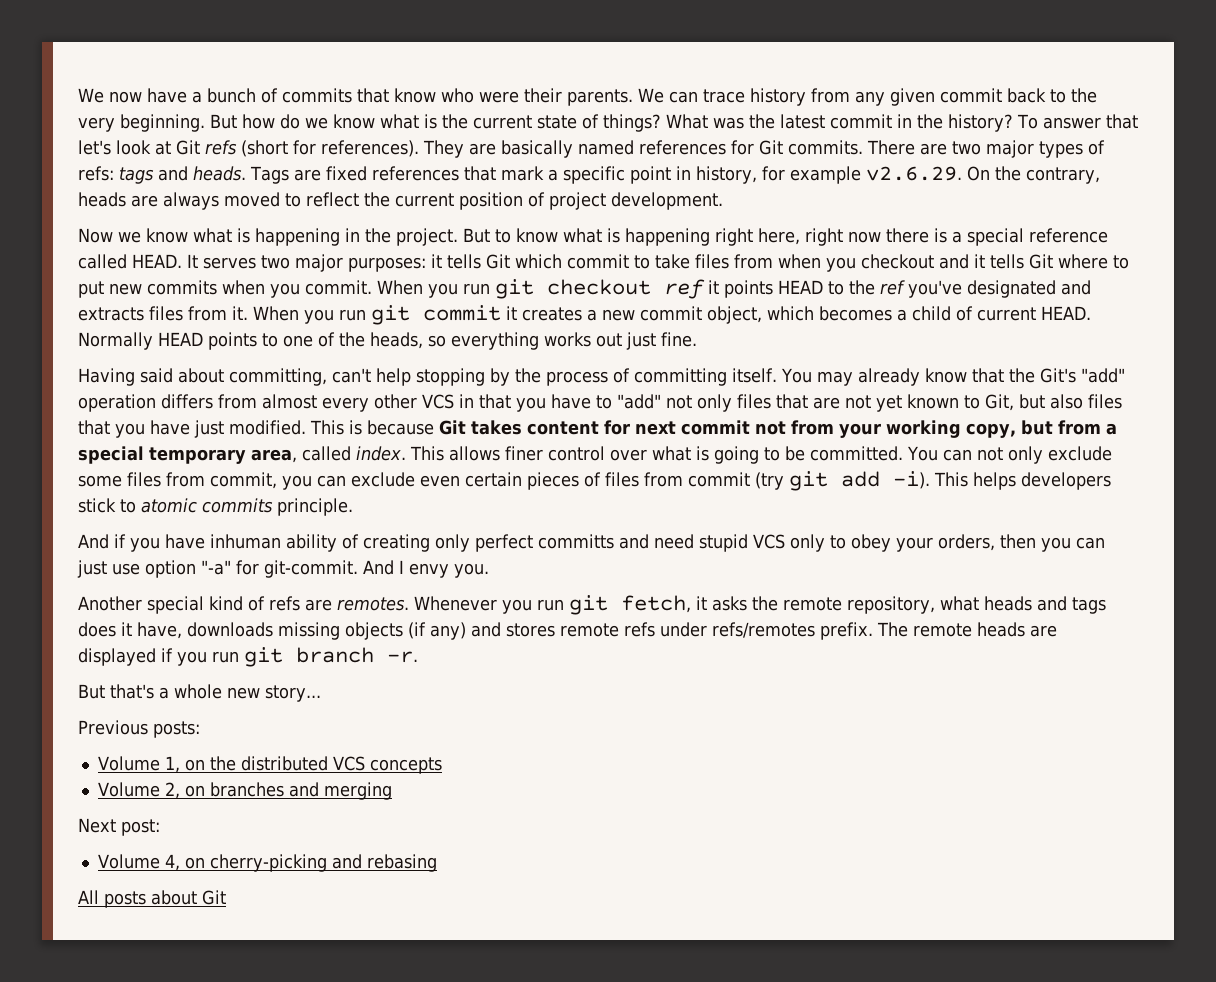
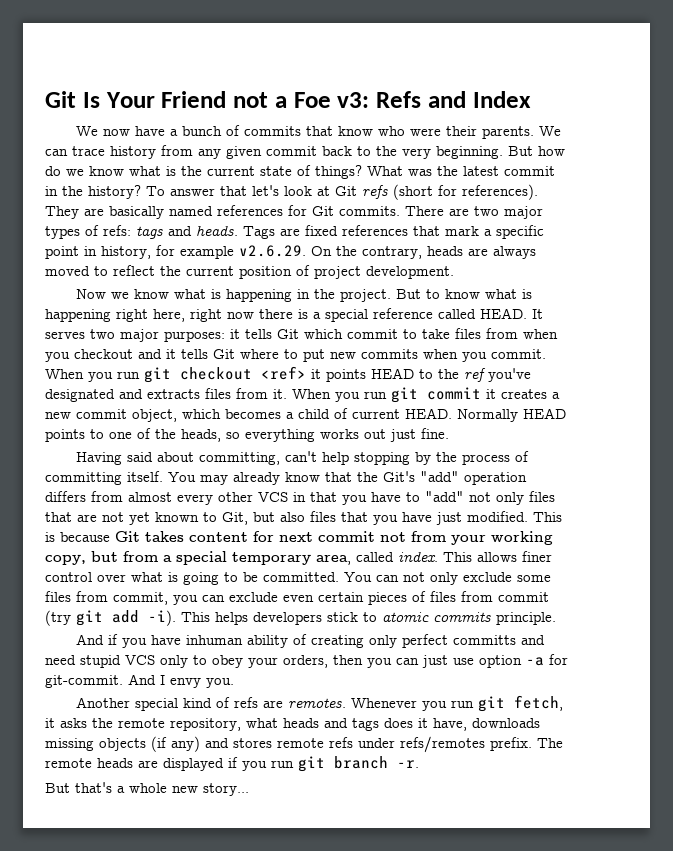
(78, 95) none -> [45,91,531,108] Git Is Your Friend not a Foe v3: Refs and Index //
[664,279,705,299] ref -> [261,366,306,380] <ref>
[201,560,231,575] "-a" -> [526,657,544,666] -a
[78,720,200,738] [97,756,442,774] [97,782,392,800] [78,818,160,836] [97,854,437,872] [78,890,226,908] // Previous posts: // Volume 1, on the distributed VCS concepts // Volume 2, on branches and merging // Next post: // Volume 4, on cherry-picking and rebasing // All posts about Git -> (249, 789) none

